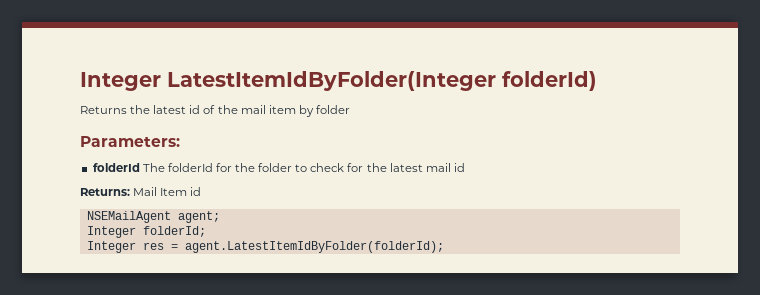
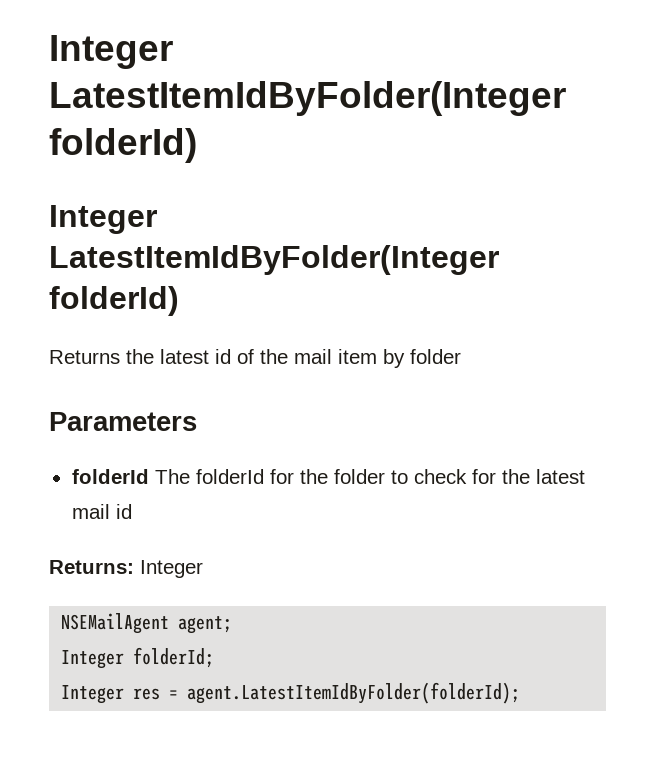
[80,71,597,91] Integer LatestItemIdByFolder(Integer folderId) -> [49,35,173,69] [49,81,566,116] [49,128,197,163] [49,205,157,234] [49,245,499,275] [49,286,179,316] Integer LatestItemIdByFolder(Integer folderId) // Integer LatestItemIdByFolder(Integer folderId)
[80,136,180,147] Parameters: -> [49,412,197,431] Parameters
[133,187,202,196] Mail Item id -> [140,560,203,578] Integer

